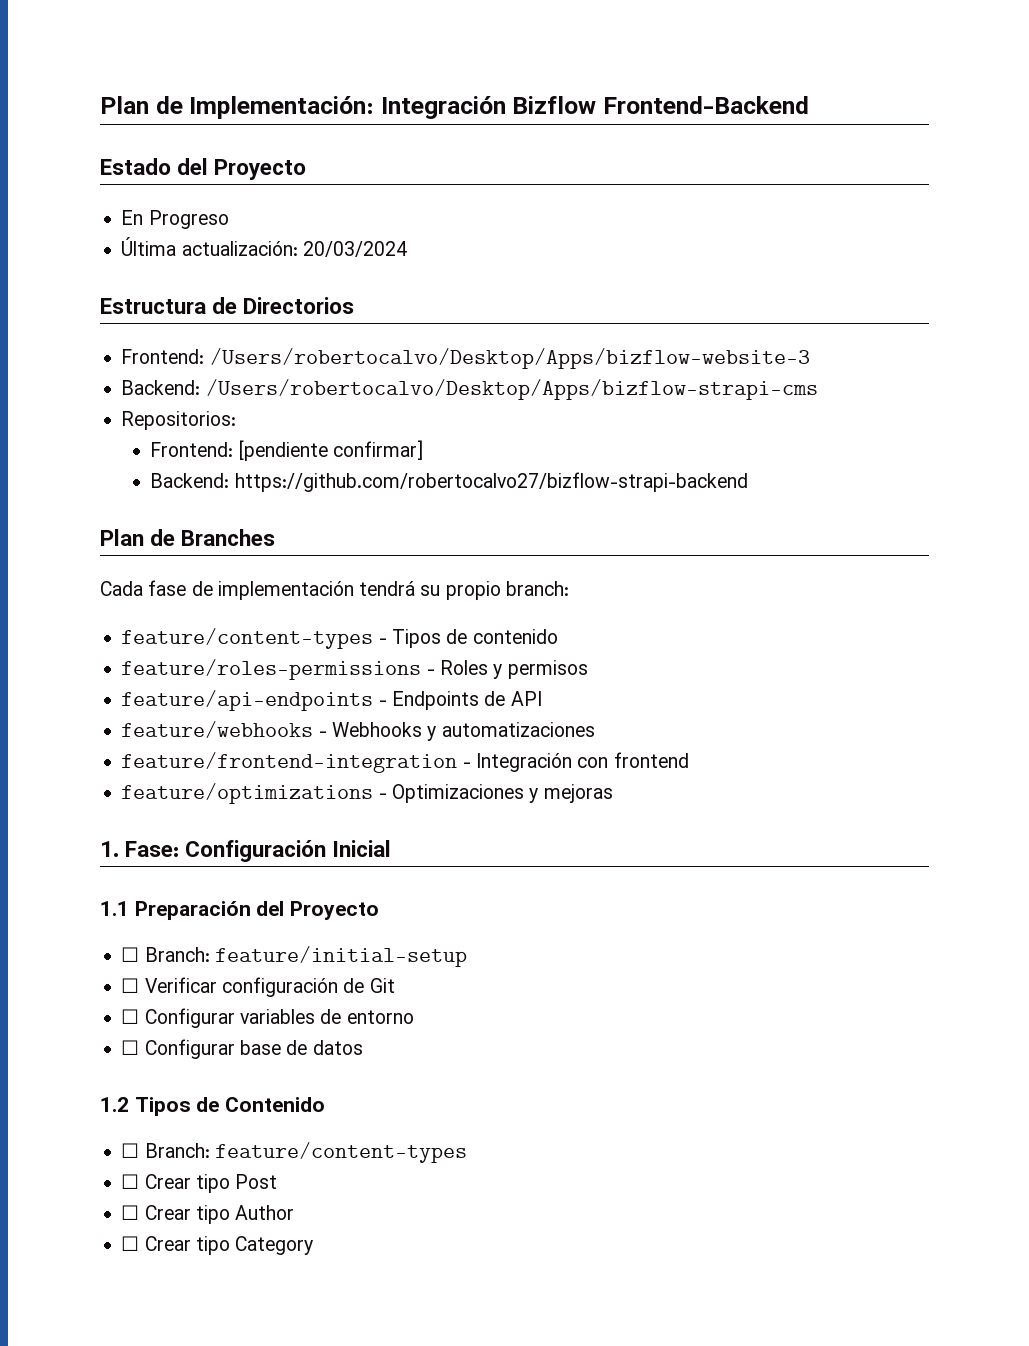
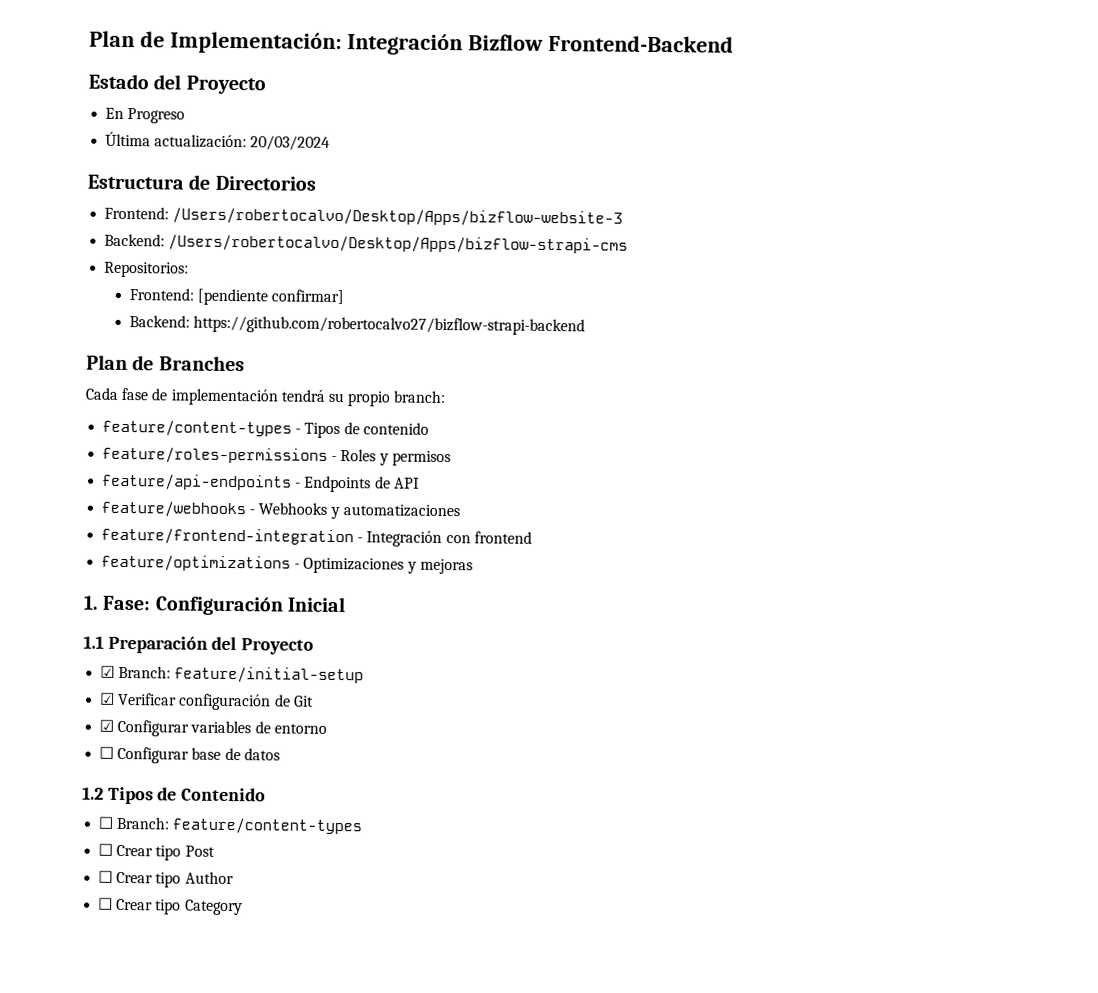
[121,947,140,962] ☐ -> [100,665,116,678] ☑
[121,978,140,993] ☐ -> [100,692,116,705] ☑
[121,1009,140,1024] ☐ -> [99,719,115,732] ☑

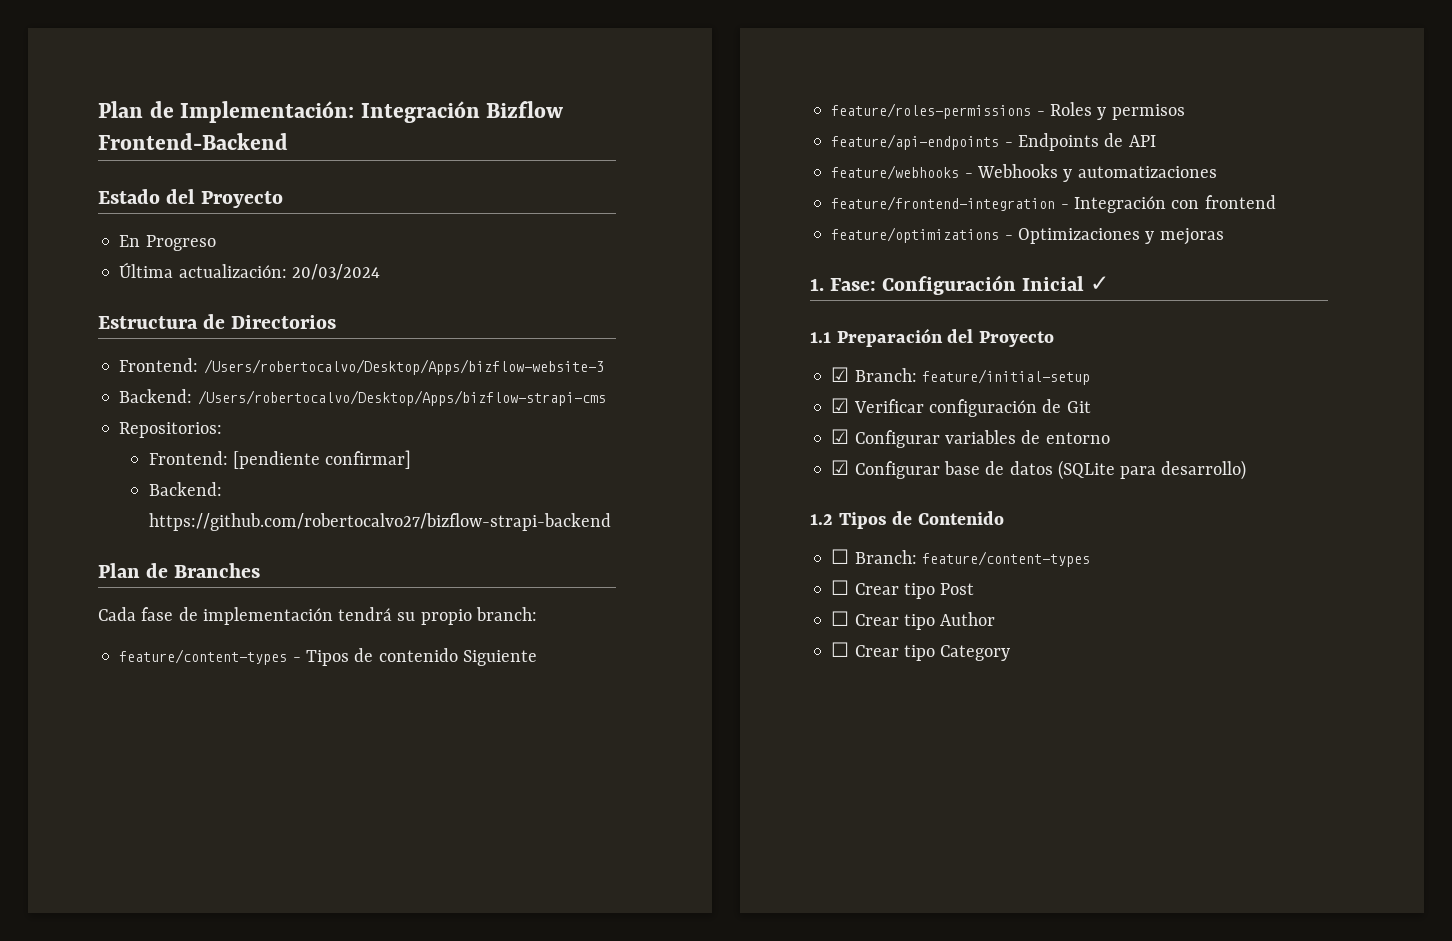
(429, 428) none -> [462,650,537,666] Siguiente
(346, 604) none -> [1090,276,1110,291] ✓
[99,746,115,759] ☐ -> [831,460,850,475] ☑
(280, 754) none -> [1057,460,1247,480] (SQLite para desarrollo)

